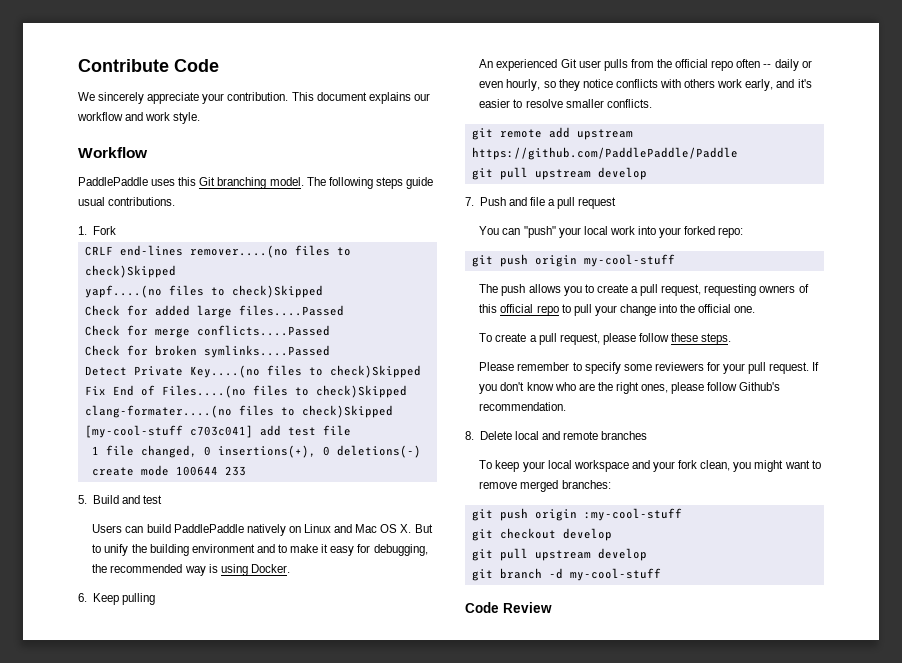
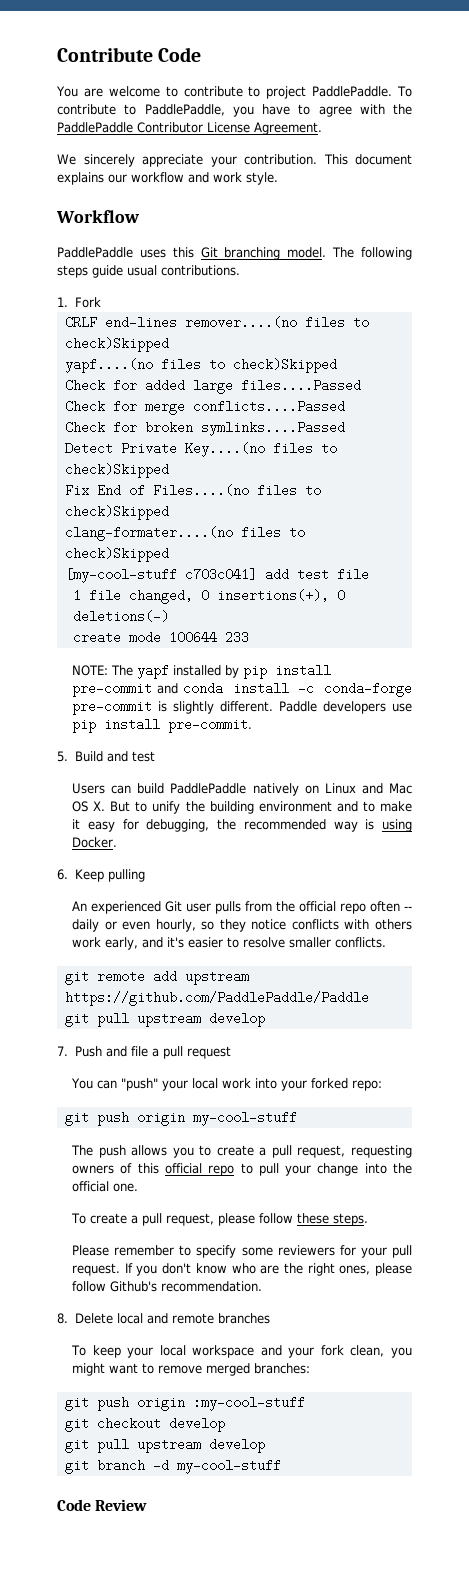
(219, 65) none -> [56,86,413,99] [57,104,412,117] [57,122,322,135] // You are welcome to contribute to project PaddlePaddle. To contribute to PaddlePaddle, you have to agree with the PaddlePaddle Contributor License Agreement.
(246, 471) none -> [71,664,331,679] [71,682,413,697] [71,700,412,715] [71,718,252,733] // NOTE: The yapf installed by pip install pre-commit and conda install -c conda-forge pre-commit is slightly different. Paddle developers use pip install pre-commit.

